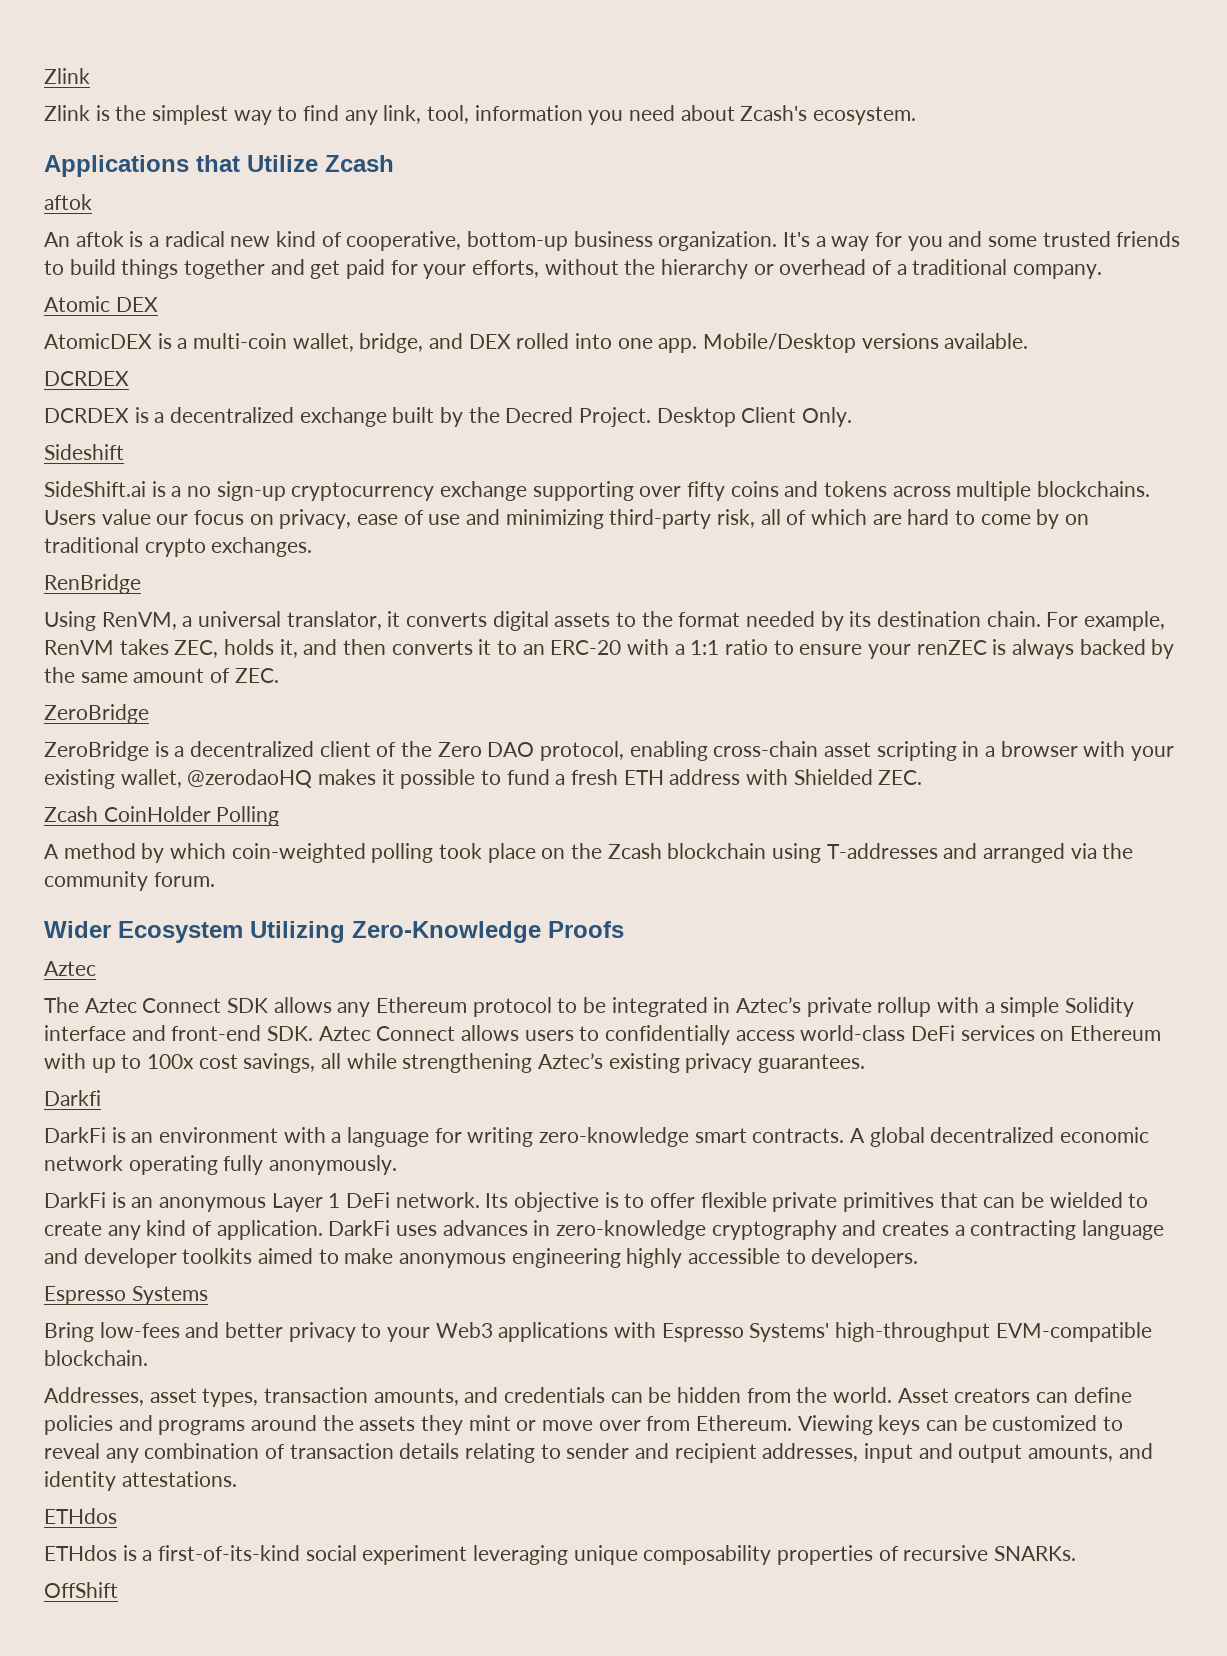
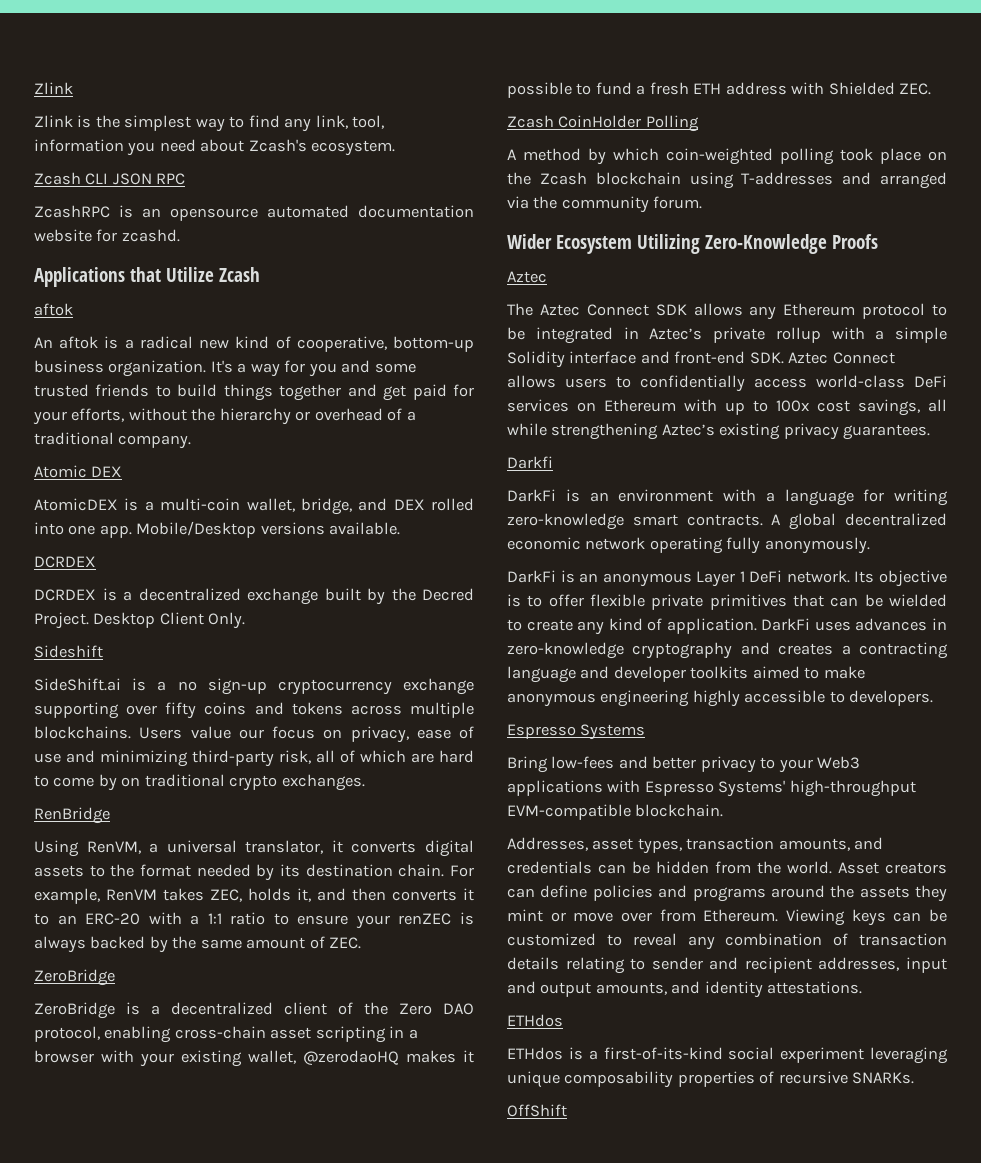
(917, 115) none -> [34,172,186,185] [34,205,474,221] [34,229,180,242] // Zcash CLI JSON RPC // ZcashRPC is an opensource automated documentation website for zcashd.

